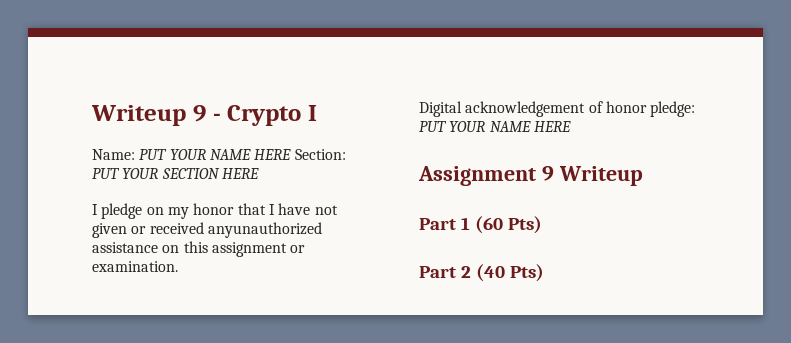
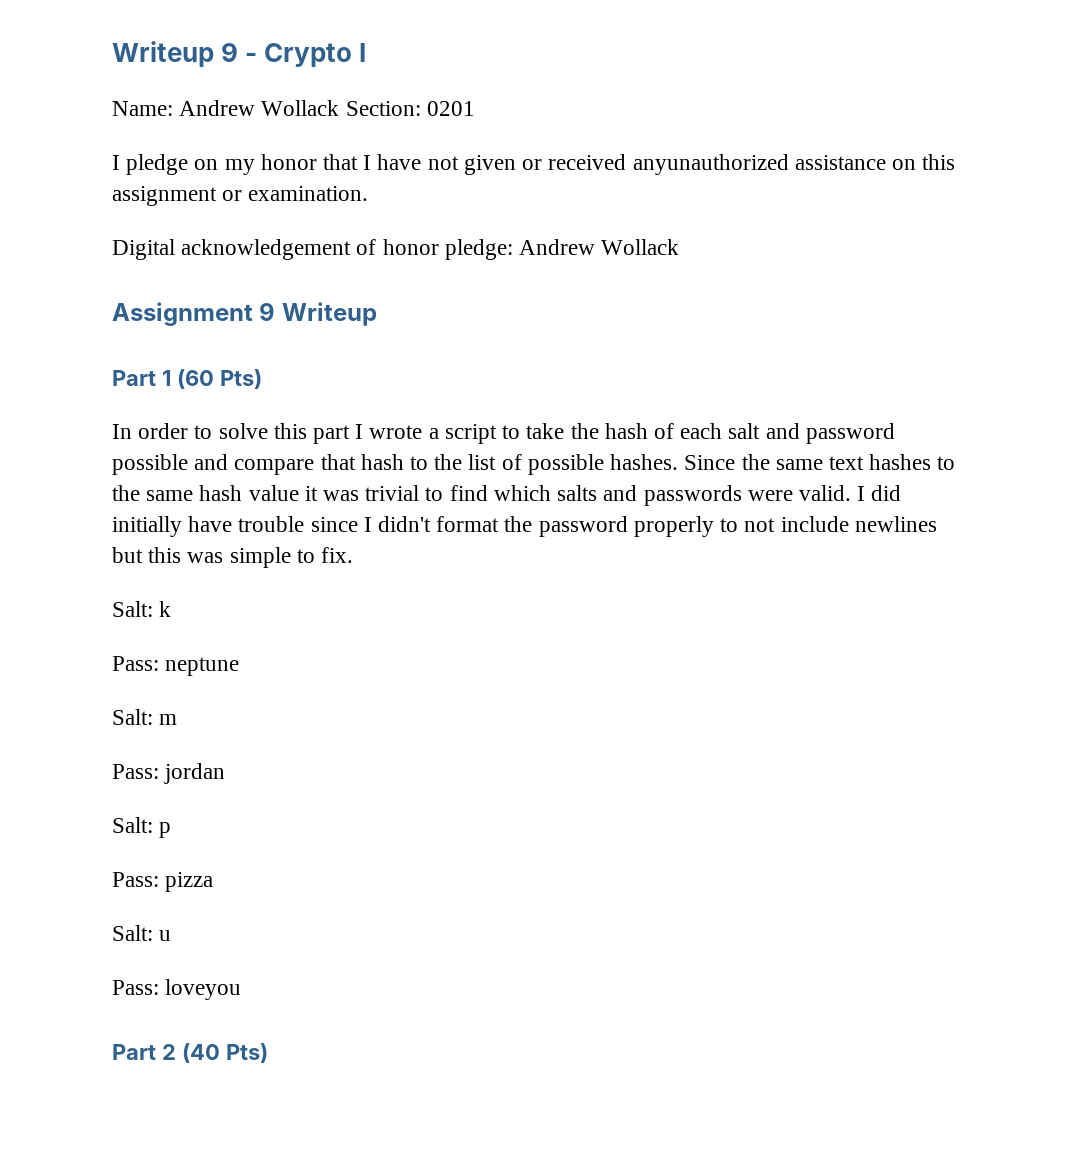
[139,149,346,160] [92,168,259,179] PUT YOUR NAME HERE Section: PUT YOUR SECTION HERE -> [179,100,475,116] Andrew Wollack Section: 0201
[419,121,571,132] PUT YOUR NAME HERE -> [519,239,680,255] Andrew Wollack
(542, 225) none -> [112,423,895,444] [112,454,956,475] [112,485,902,506] [112,516,937,537] [112,547,354,568] [112,601,172,617] [112,656,240,676] [112,709,178,725] [112,763,226,784] [112,817,172,838] [112,872,214,892] [112,925,172,941] [112,979,242,1000] // In order to solve this part I wrote a script to take the hash of each salt and password possible and compare that hash to the list of possible hashes. Since the same text hashes to the same hash value it was trivial to find which salts and passwords were valid. I did initially have trouble since I didn't format the password properly to not include newlines but this was simple to fix. // Salt: k // Pass: neptune // Salt: m // Pass: jordan // Salt: p // Pass: pizza // Salt: u // Pass: loveyou

